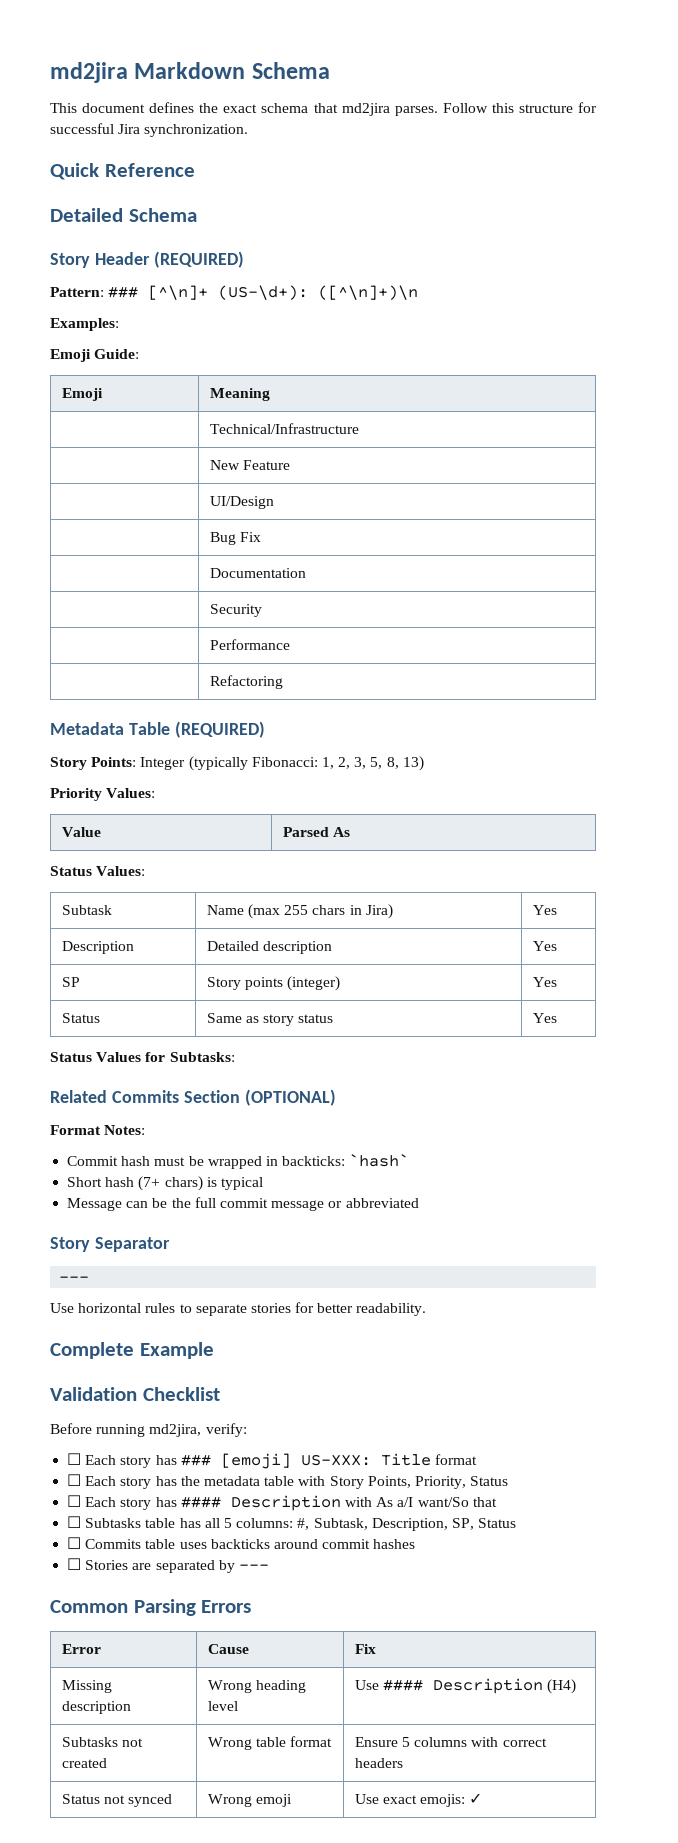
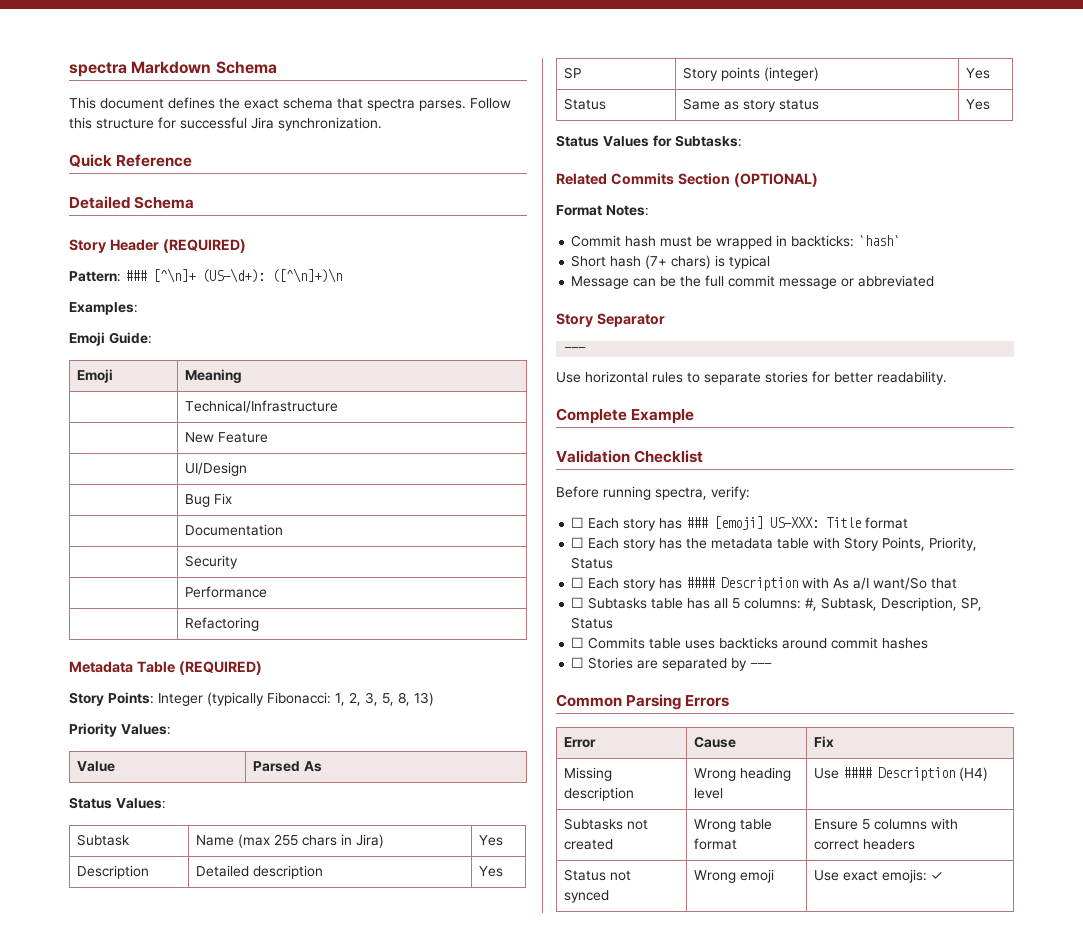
[50,62,128,83] md2jira -> [69,62,127,77] spectra
[341,103,390,116] md2jira -> [367,98,415,111] spectra
[149,1424,202,1437] md2jira, -> [655,487,707,500] spectra,

